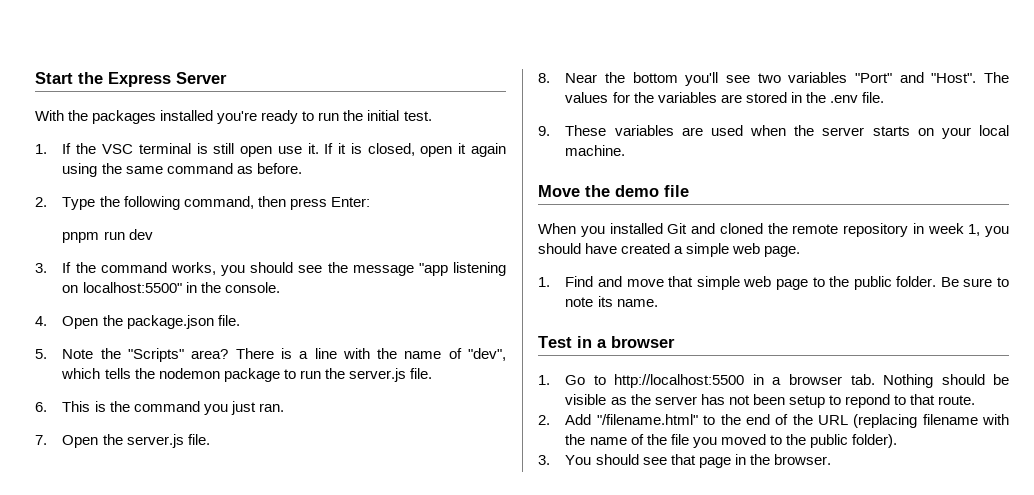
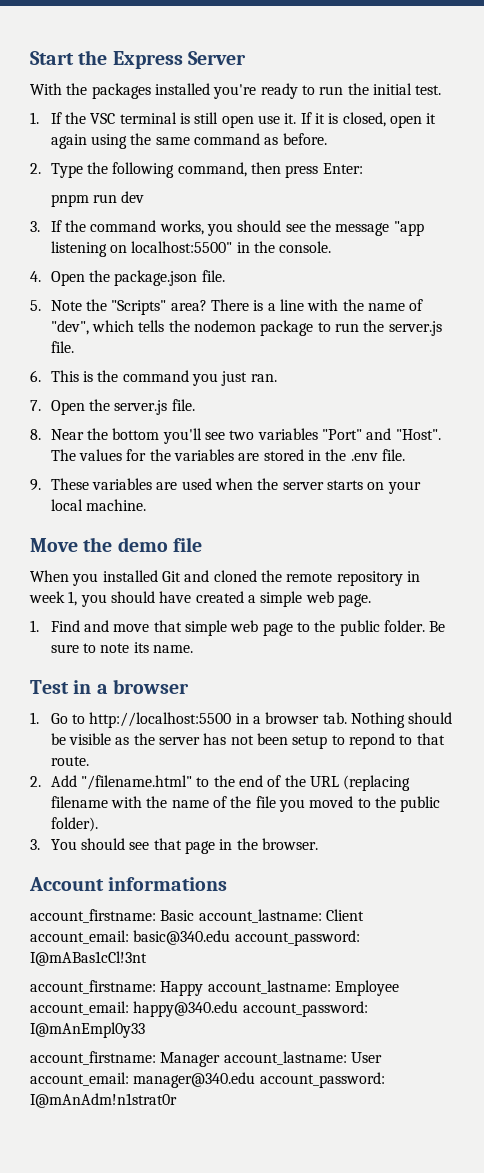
(831, 459) none -> [29,877,228,891] [30,909,364,923] [30,930,360,946] [30,951,147,966] [30,980,399,996] [30,1001,368,1017] [30,1022,145,1038] [30,1051,382,1067] [30,1072,385,1088] [30,1093,177,1108] // Account informations // account_firstname: Basic account_lastname: Client account_email: basic@340.edu account_password: I@mABas1cCl!3nt // account_firstname: Happy account_lastname: Employee account_email: happy@340.edu account_password: I@mAnEmpl0y33 // account_firstname: Manager account_lastname: User account_email: manager@340.edu account_password: I@mAnAdm!n1strat0r

